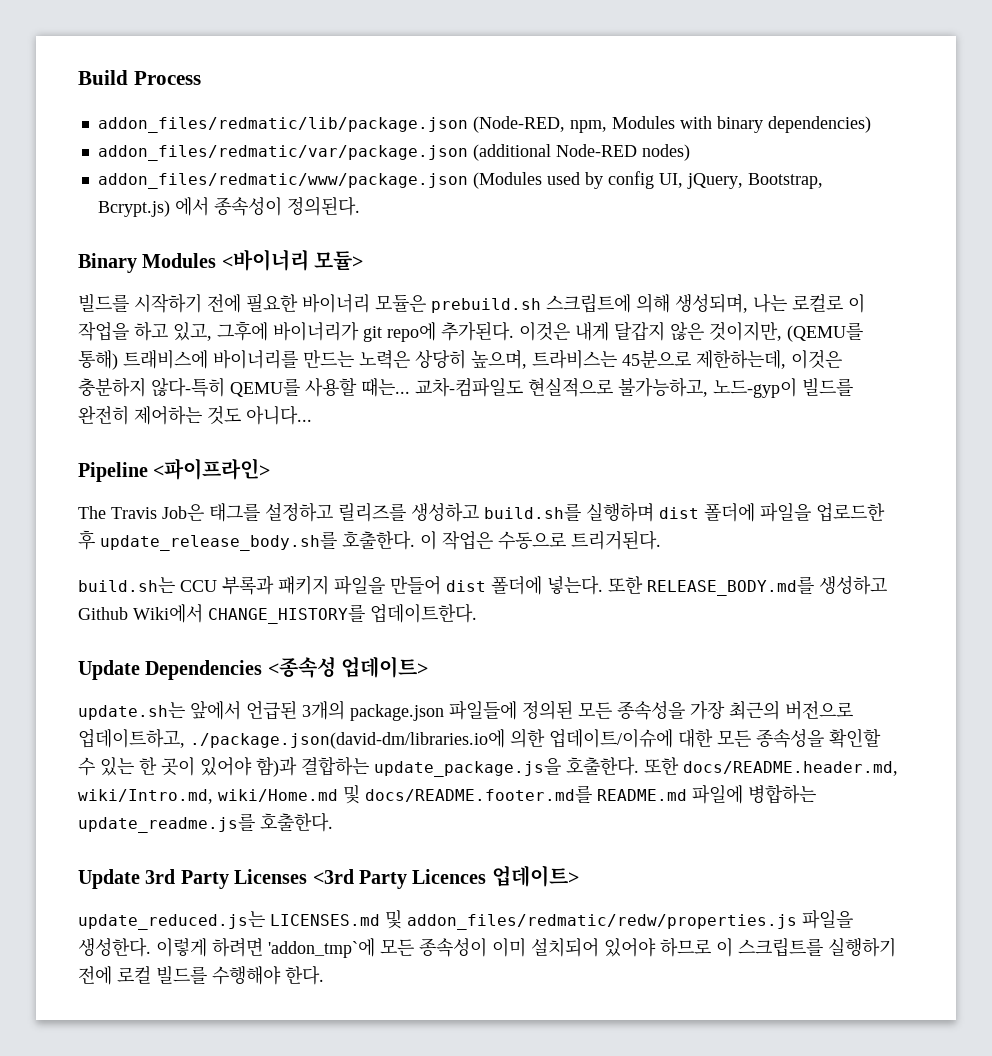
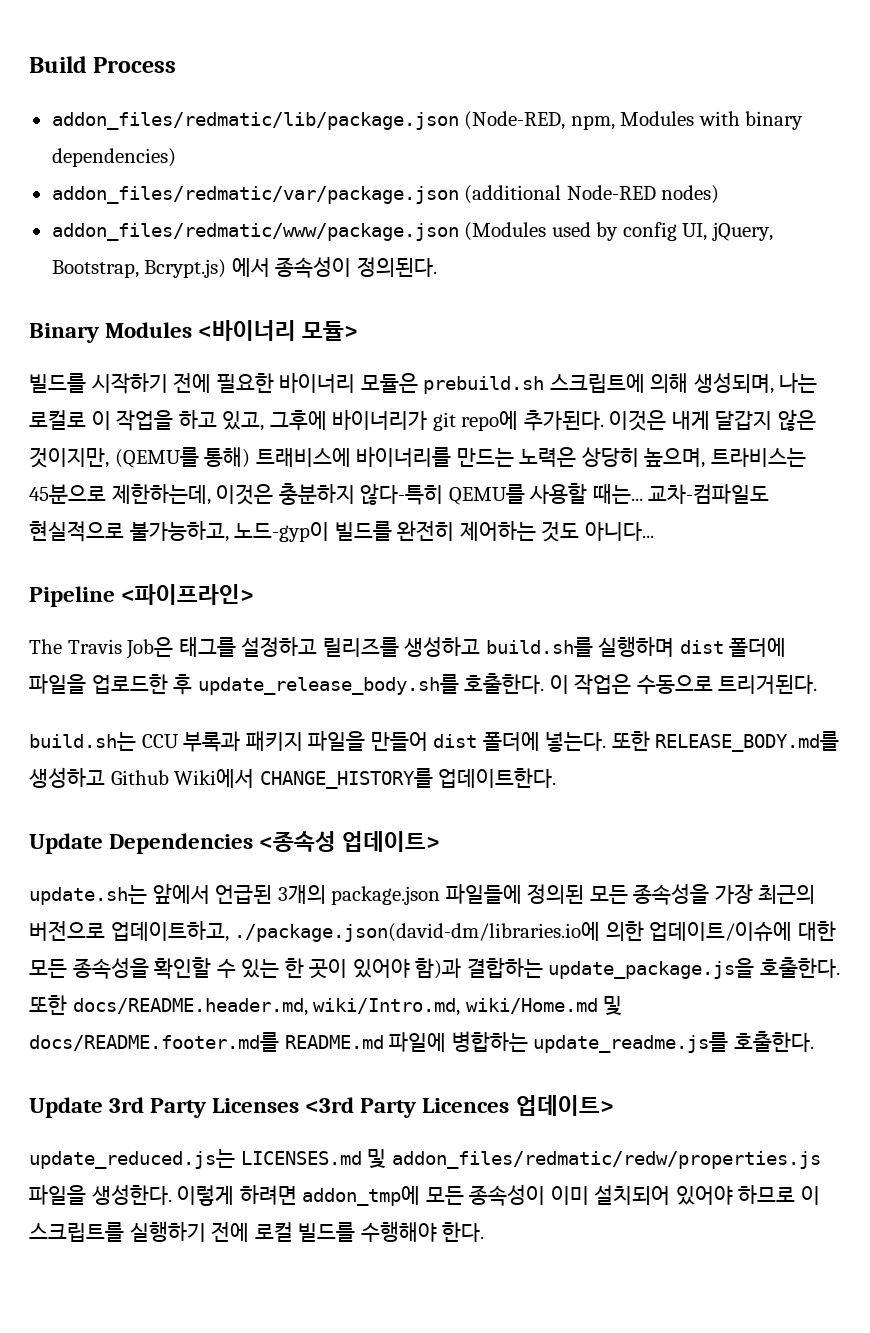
[268,938,375,958] 'addon_tmp`에 -> [302,1186,421,1206] addon_tmp에

